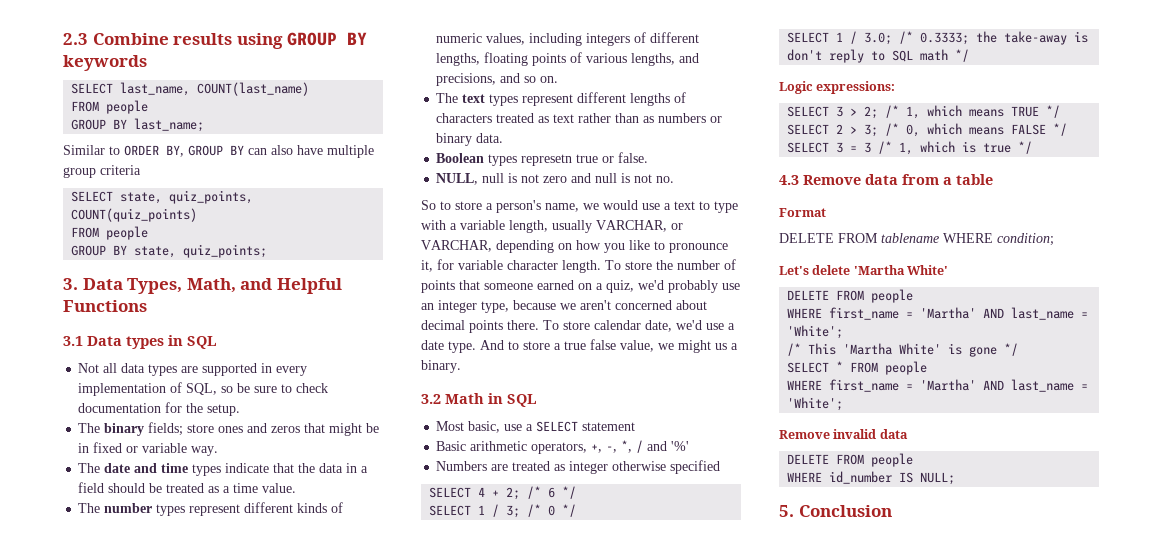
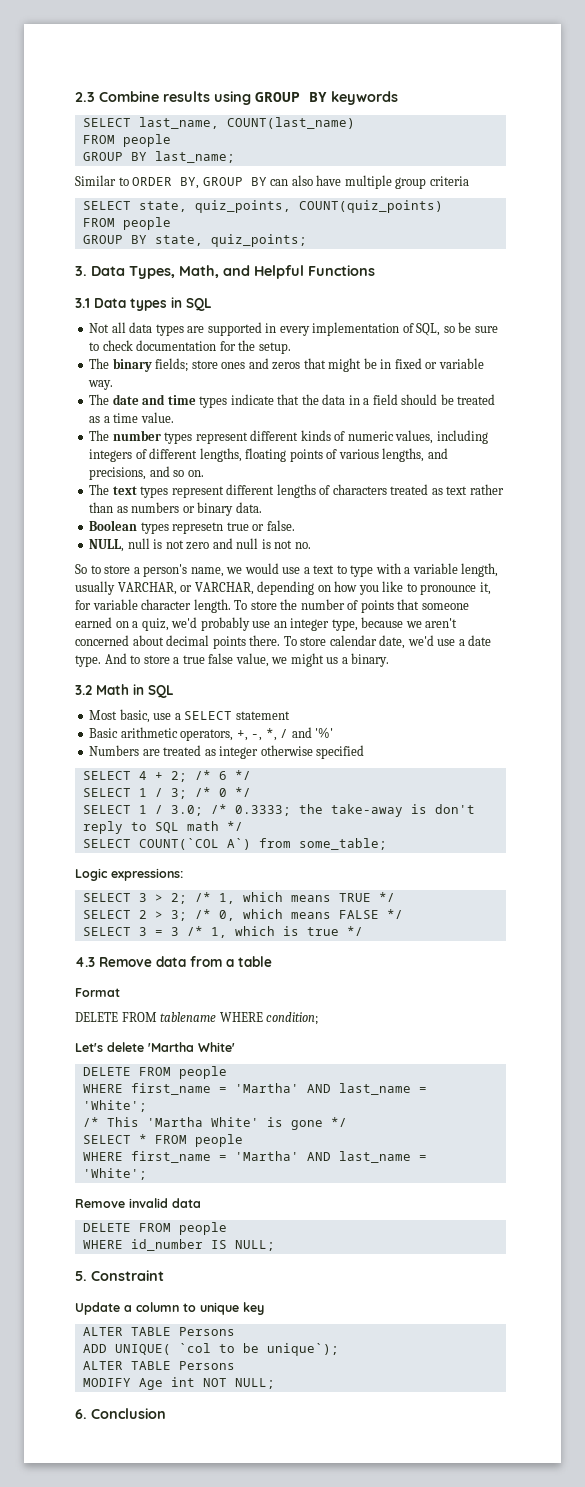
(970, 55) none -> [82,838,387,850] // SELECT COUNT(`COL A`) from some_table;
(794, 511) none -> [91,1270,164,1281] [75,1302,264,1315] [82,1327,235,1336] [82,1343,339,1356] [82,1361,235,1370] [82,1377,275,1390] [75,1409,87,1419] Constraint // Update a column to unique key // ALTER TABLE Persons // ADD UNIQUE( `col to be unique`); // ALTER TABLE Persons // MODIFY Age int NOT NULL; // 6.

